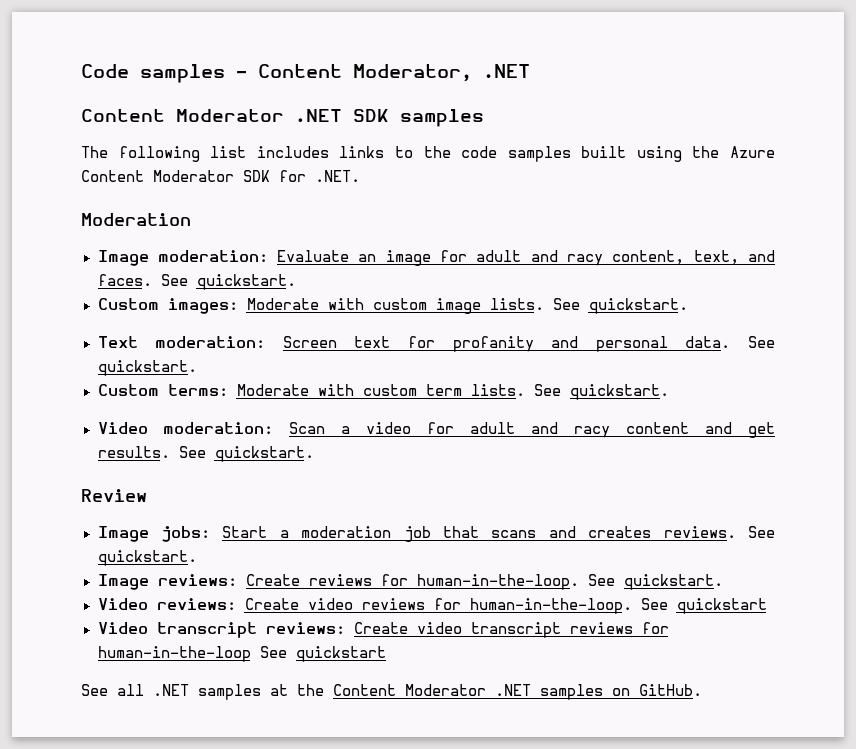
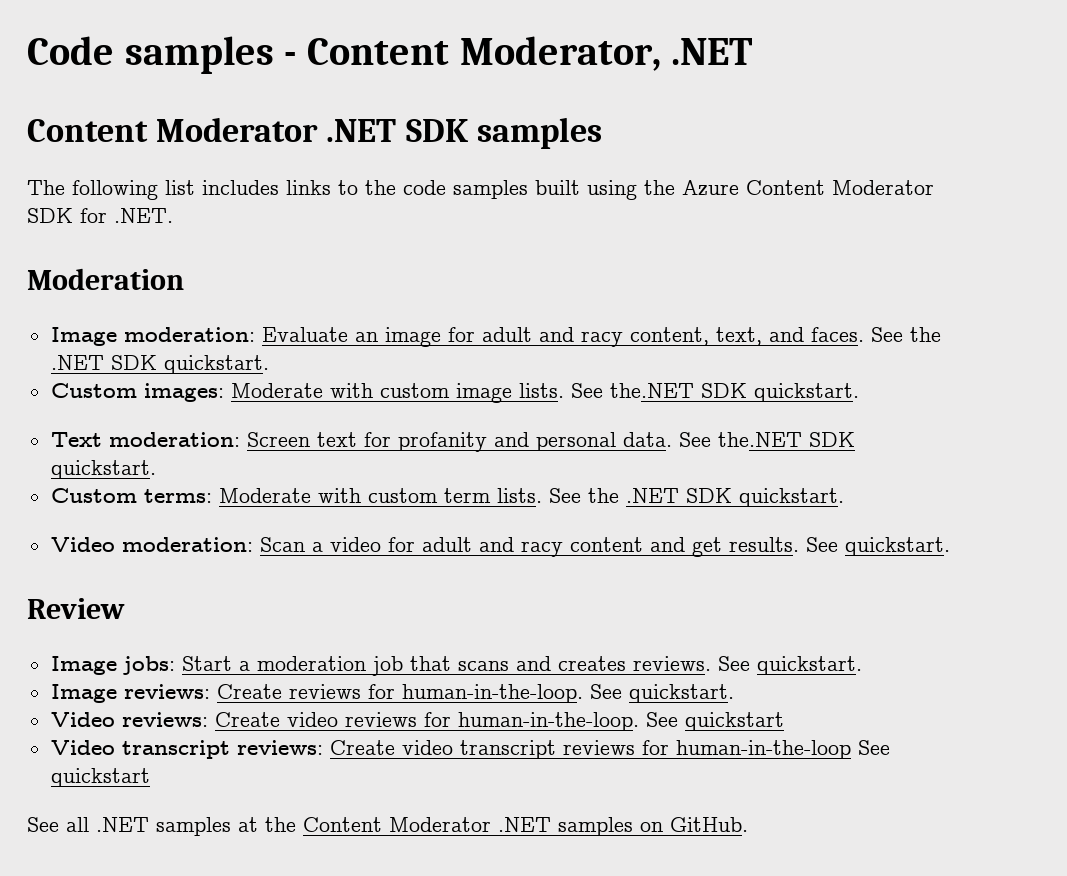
(188, 280) none -> [909,327,941,342] [50,355,157,370] the .NET SDK
(580, 304) none -> [609,383,747,398] the.NET SDK
(775, 342) none -> [717,432,855,447] the.NET SDK
(561, 390) none -> [587,488,732,503] the .NET SDK

